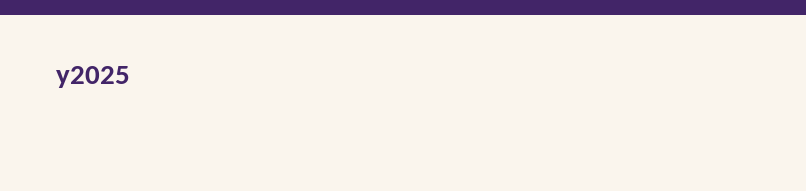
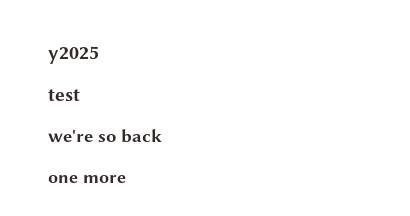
(130, 77) none -> [48,89,80,101] [48,129,162,143] [48,175,126,183] // test // we're so back // one more

